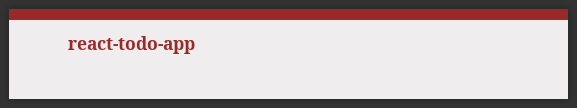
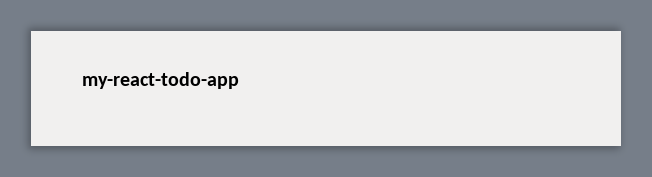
[68,36,195,54] react-todo-app -> [82,72,239,89] my-react-todo-app

